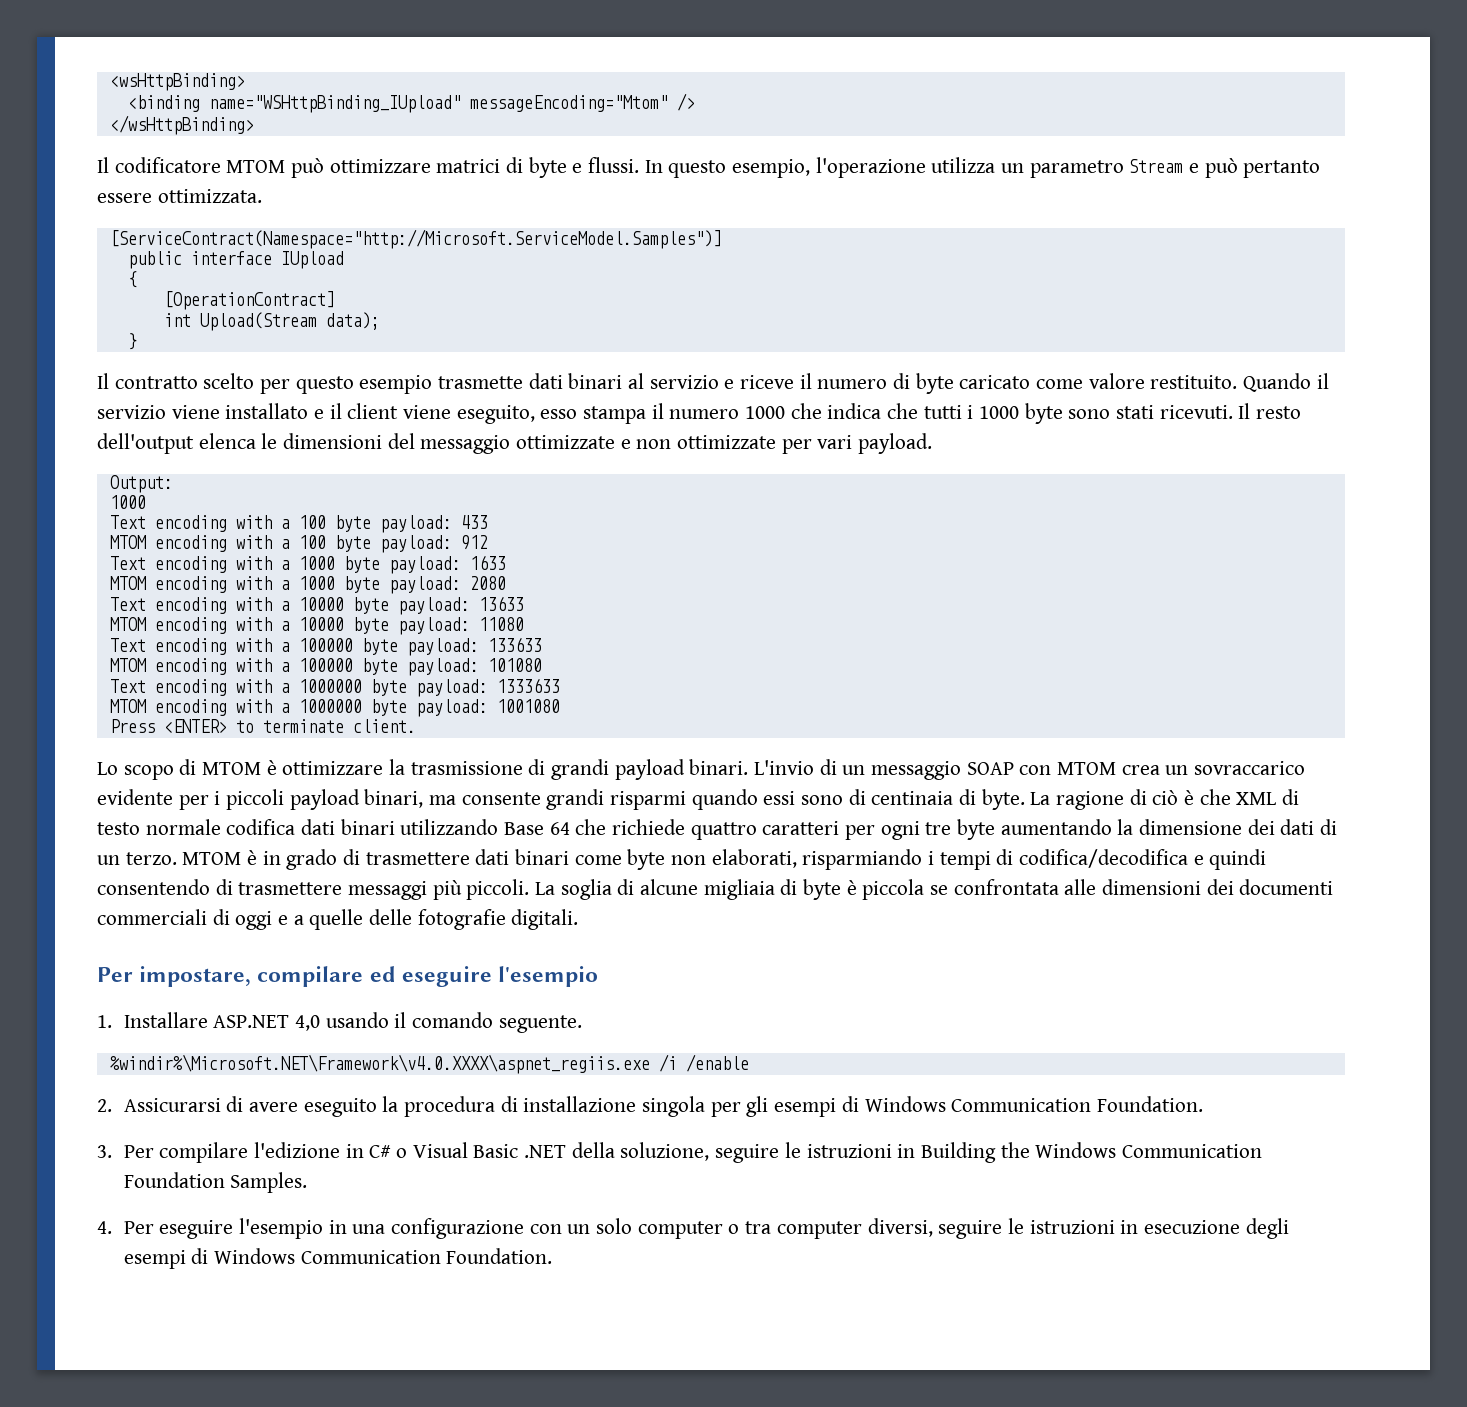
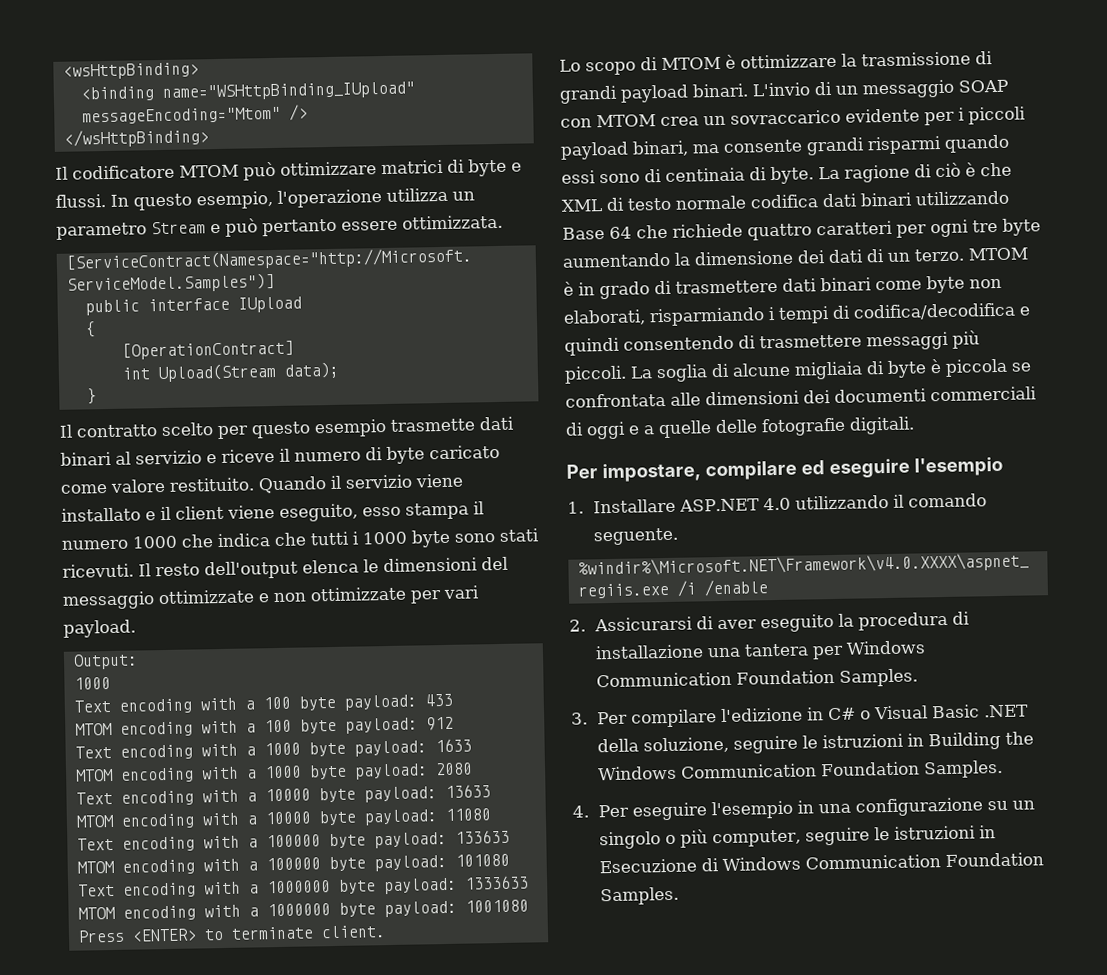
[295,1012,389,1031] 4,0 usando -> [762,494,889,511] 4.0 utilizzando
[249,1102,299,1112] avere -> [716,619,757,630] aver
[642,1096,1203,1117] singola per gli esempi di Windows Communication Foundation. -> [706,640,926,660] [595,668,918,688] una tantera per Windows Communication Foundation Samples.
[529,1218,1289,1239] [123,1248,553,1269] con un solo computer o tra computer diversi, seguire le istruzioni in esecuzione degli esempi di Windows Communication Foundation. -> [986,800,1035,811] [598,825,996,850] [598,852,1044,874] [599,886,679,906] su un singolo o più computer, seguire le istruzioni in Esecuzione di Windows Communication Foundation Samples.

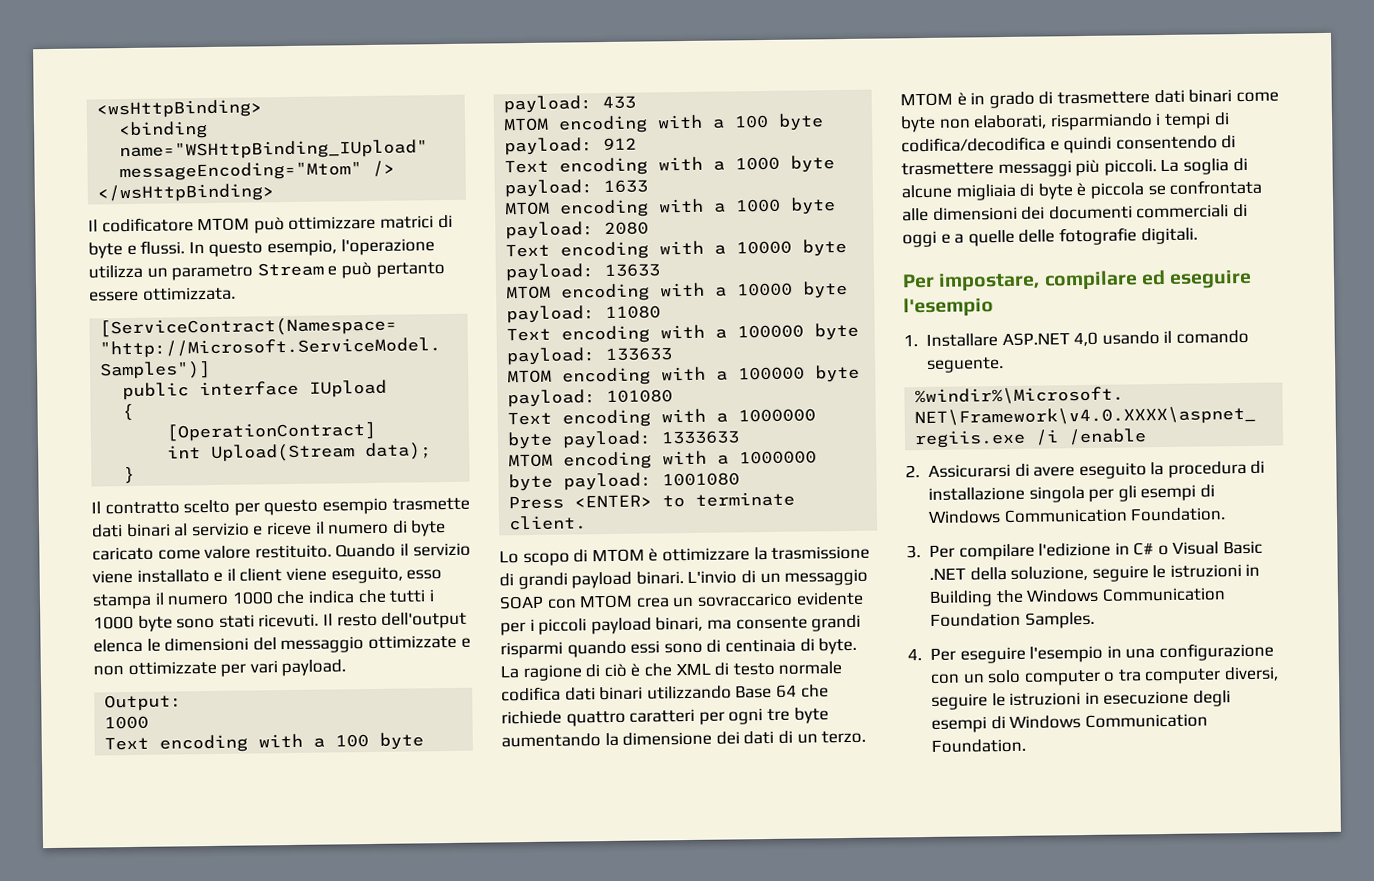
[762,494,889,511] 4.0 utilizzando -> [1073,331,1160,347] 4,0 usando
[716,619,757,630] aver -> [1033,466,1076,477] avere
[706,640,926,660] [595,668,918,688] una tantera per Windows Communication Foundation Samples. -> [1028,484,1215,503] [927,507,1227,524] singola per gli esempi di Windows Communication Foundation.
[986,800,1035,811] [598,825,996,850] [598,852,1044,874] [599,886,679,906] su un singolo o più computer, seguire le istruzioni in Esecuzione di Windows Communication Foundation Samples. -> [929,666,1280,686] [930,690,1231,710] [930,713,1208,733] [930,738,1026,753] con un solo computer o tra computer diversi, seguire le istruzioni in esecuzione degli esempi di Windows Communication Foundation.

